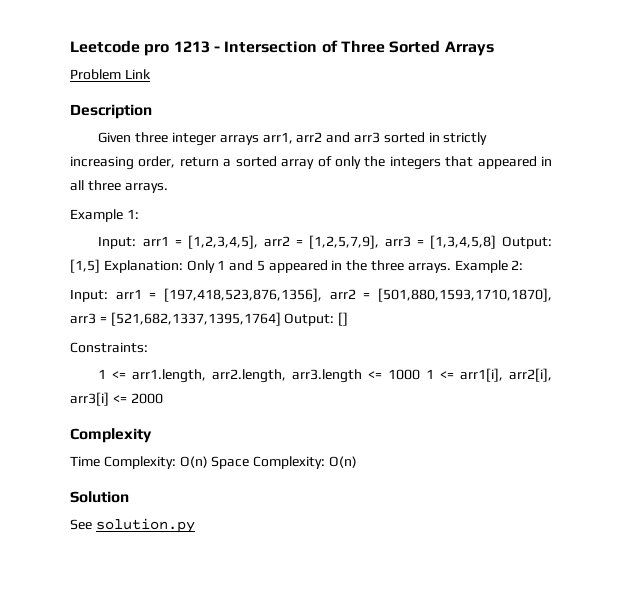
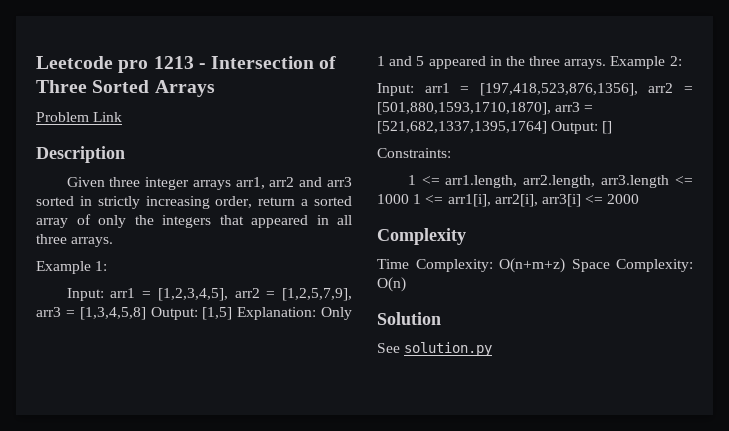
[179,456,208,468] O(n) -> [499,258,565,273] O(n+m+z)

